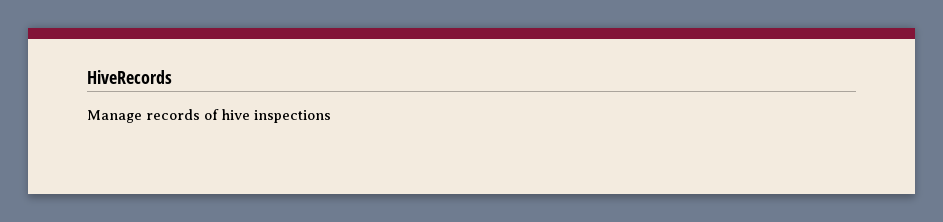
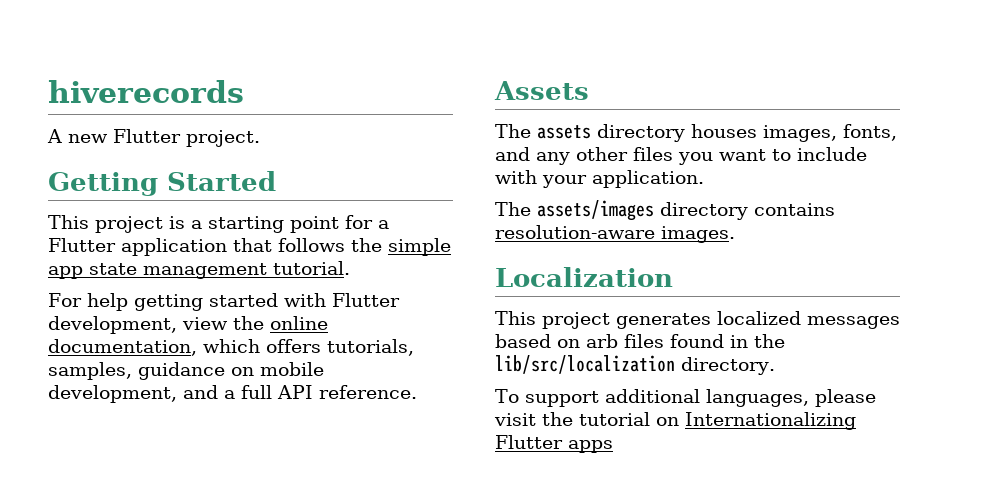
[87,70,172,84] [87,109,331,123] HiveRecords // Manage records of hive inspections -> [48,80,244,103] [47,129,260,147] [48,171,276,196] [48,215,389,233] [48,238,451,256] [48,261,350,279] [48,293,400,311] [48,316,328,334] [48,339,414,356] [48,362,324,380] [48,385,417,403] [494,81,589,100] [495,124,897,142] [495,147,867,165] [495,170,704,188] [495,200,835,221] [495,225,735,243] [495,267,673,287] [495,311,900,329] [495,334,785,348] [495,355,775,375] [495,389,876,407] [494,412,856,430] [495,435,613,453] hiverecords // A new Flutter project. // Getting Started // This project is a starting point for a Flutter application that follows the simple app state management tutorial. // For help getting started with Flutter development, view the online documentation, which offers tutorials, samples, guidance on mobile development, and a full API reference. // Assets // The assets directory houses images, fonts, and any other files you want to include with your application. // The assets/images directory contains resolution-aware images. // Localization // This project generates localized messages based on arb files found in the lib/src/localization directory. // To support additional languages, please visit the tutorial on Internationalizing Flutter apps

